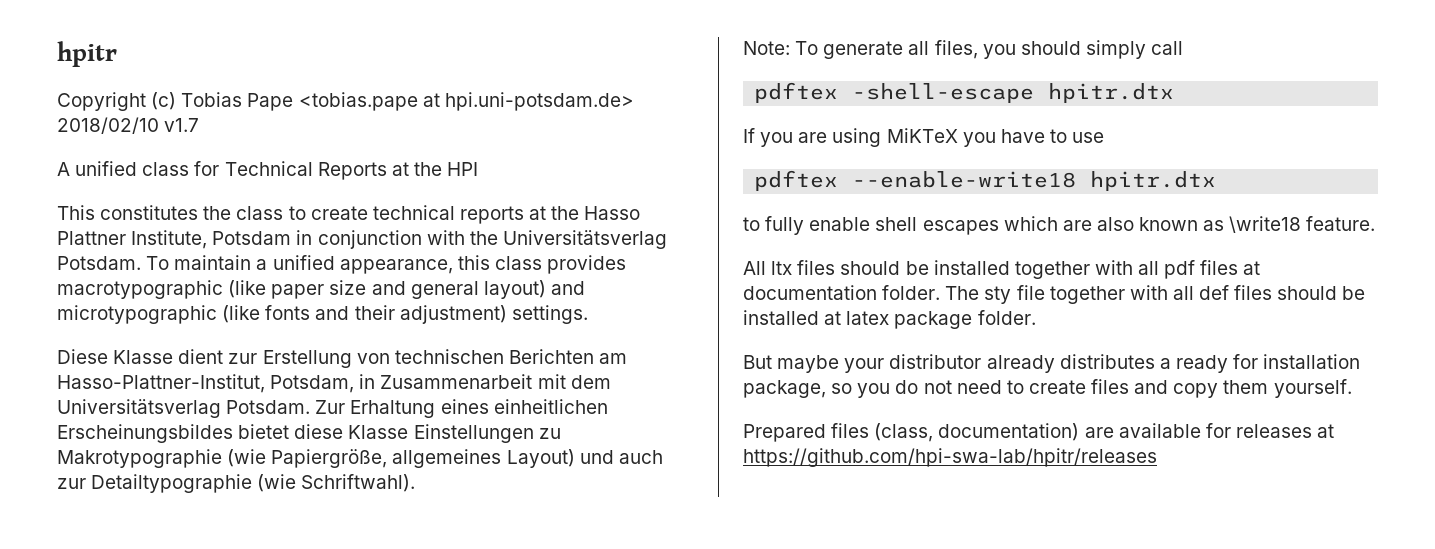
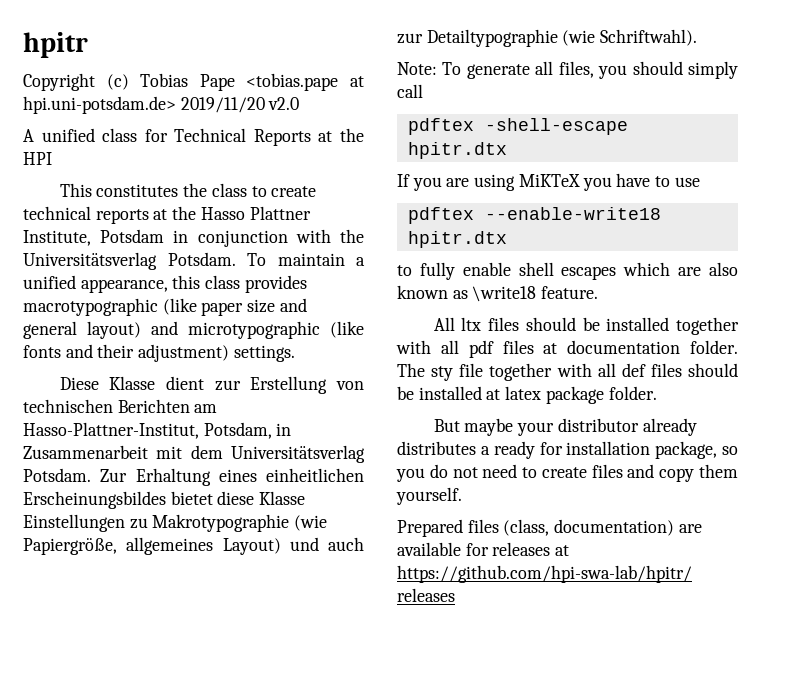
[57,117,200,134] 2018/02/10 v1.7 -> [180,97,300,113] 2019/11/20 v2.0

